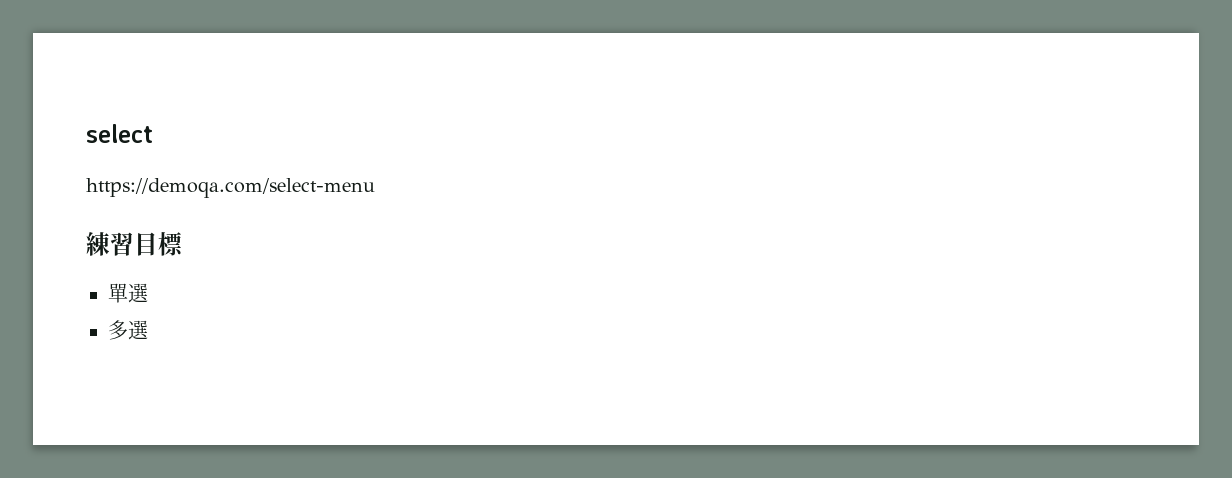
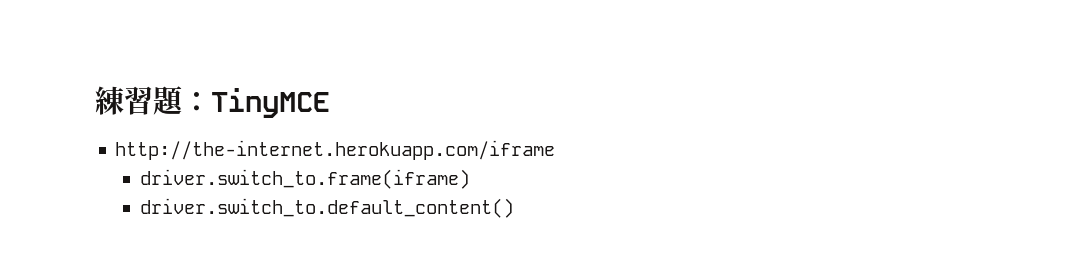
[86,124,153,143] [86,178,375,198] [86,232,183,256] [108,283,149,303] [108,320,149,340] select // https://demoqa.com/select-menu // 練習目標 // 單選 // 多選 -> [95,86,330,118] [115,140,556,160] [139,169,470,189] [139,198,514,218] 練習題：TinyMCE // http://the-internet.herokuapp.com/iframe // driver.switch_to.frame(iframe) // driver.switch_to.default_content()

